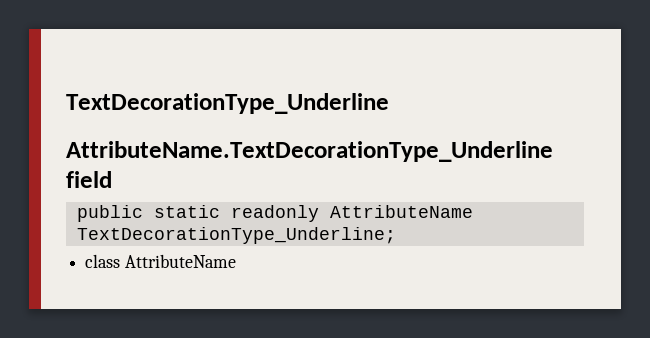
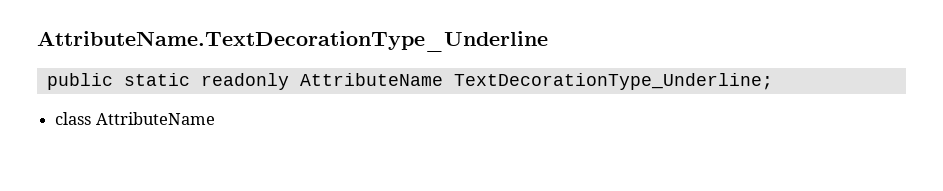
[66,93,389,114] TextDecorationType_Underline // -> (37, 41) none
[66,171,112,188] field -> (548, 41) none

